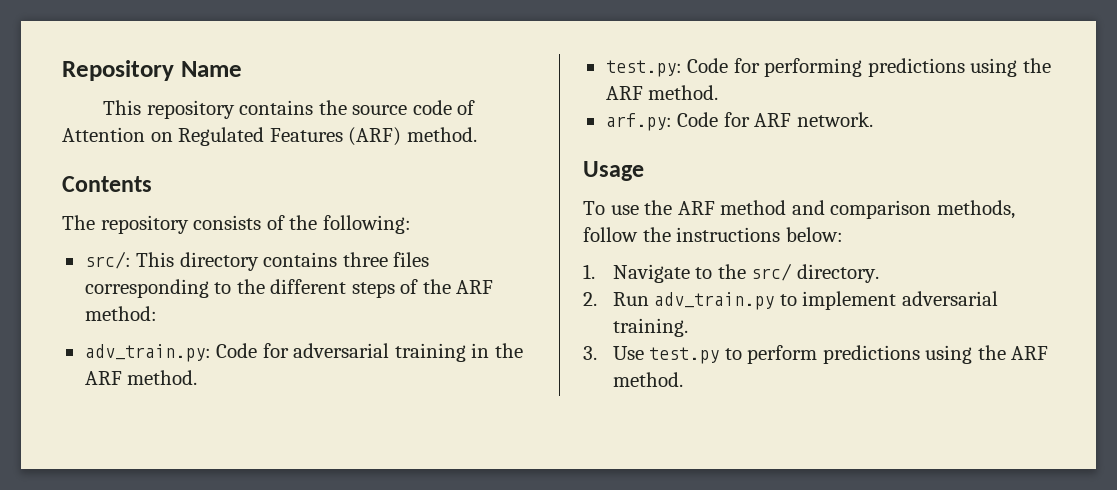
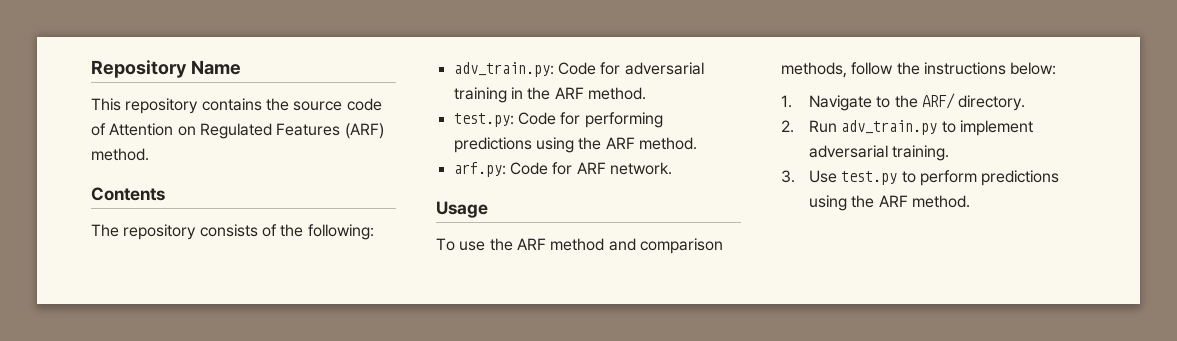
[84,251,430,271] [84,279,494,298] [84,306,157,321] // src/: This directory contains three files corresponding to the different steps of the ARF method: -> (374, 232) none
[751,263,793,281] src/ -> [922,93,956,109] ARF/

